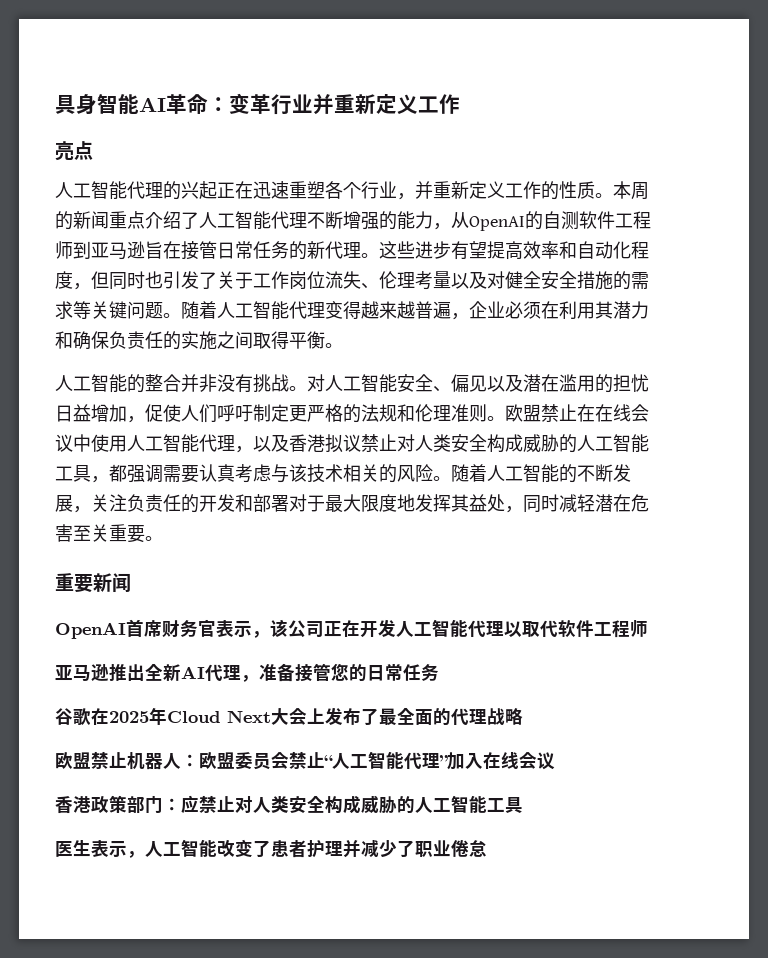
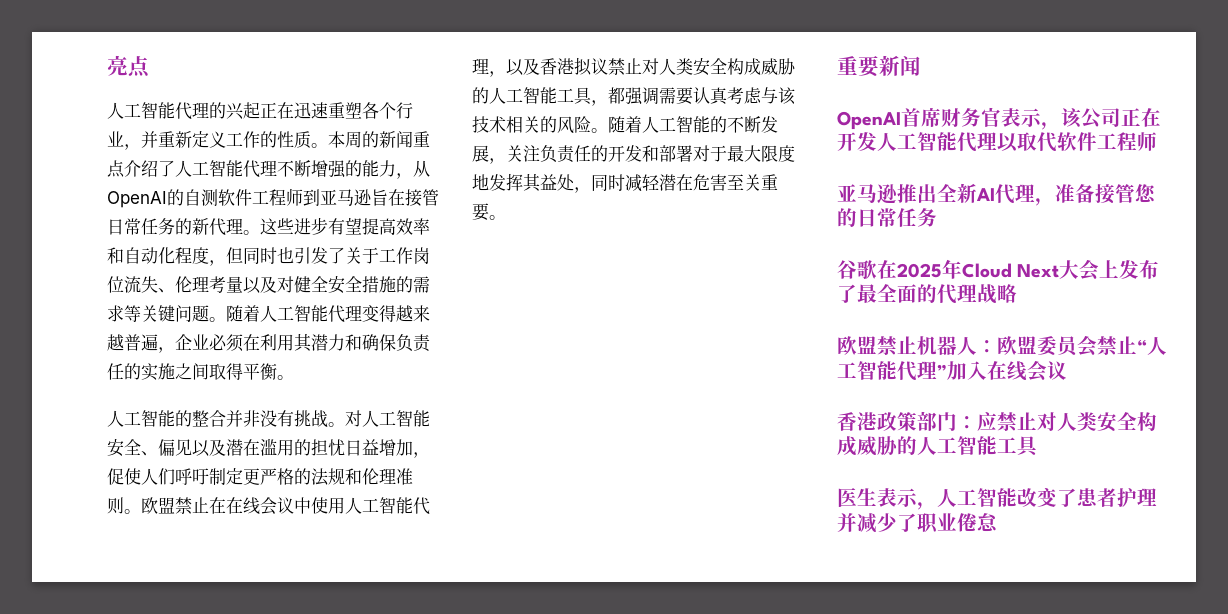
[55,93,460,115] 具身智能AI革命：变革行业并重新定义工作 // -> (107, 65) none

